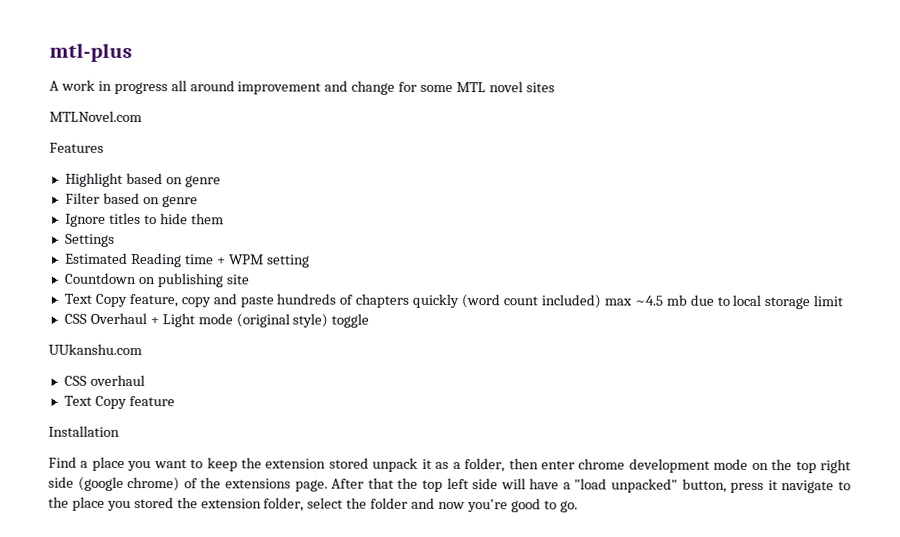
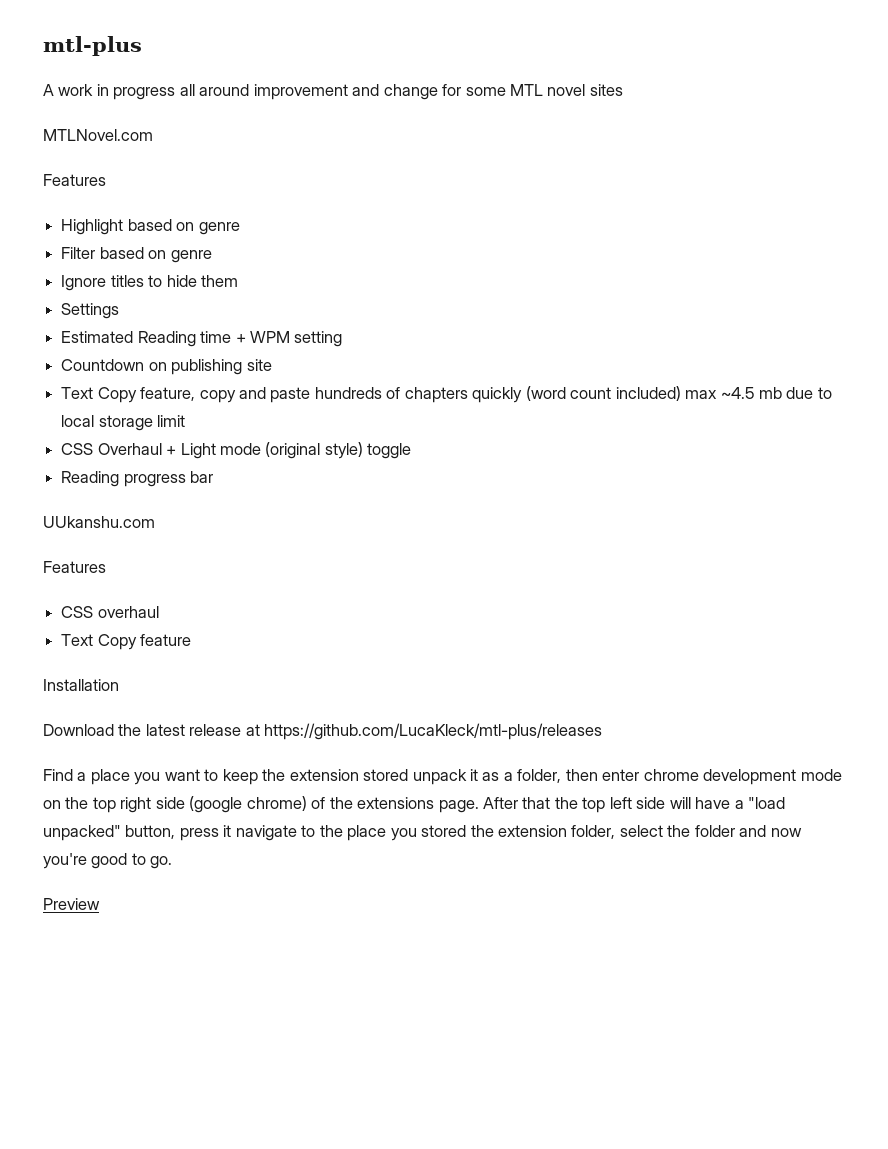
(370, 320) none -> [61,471,214,487] // Reading progress bar
(142, 349) none -> [43,561,106,573] // Features
(120, 431) none -> [43,723,603,740] // Download the latest release at https://github.com/LucaKleck/mtl-plus/releases
(578, 506) none -> [43,898,100,910] // Preview

